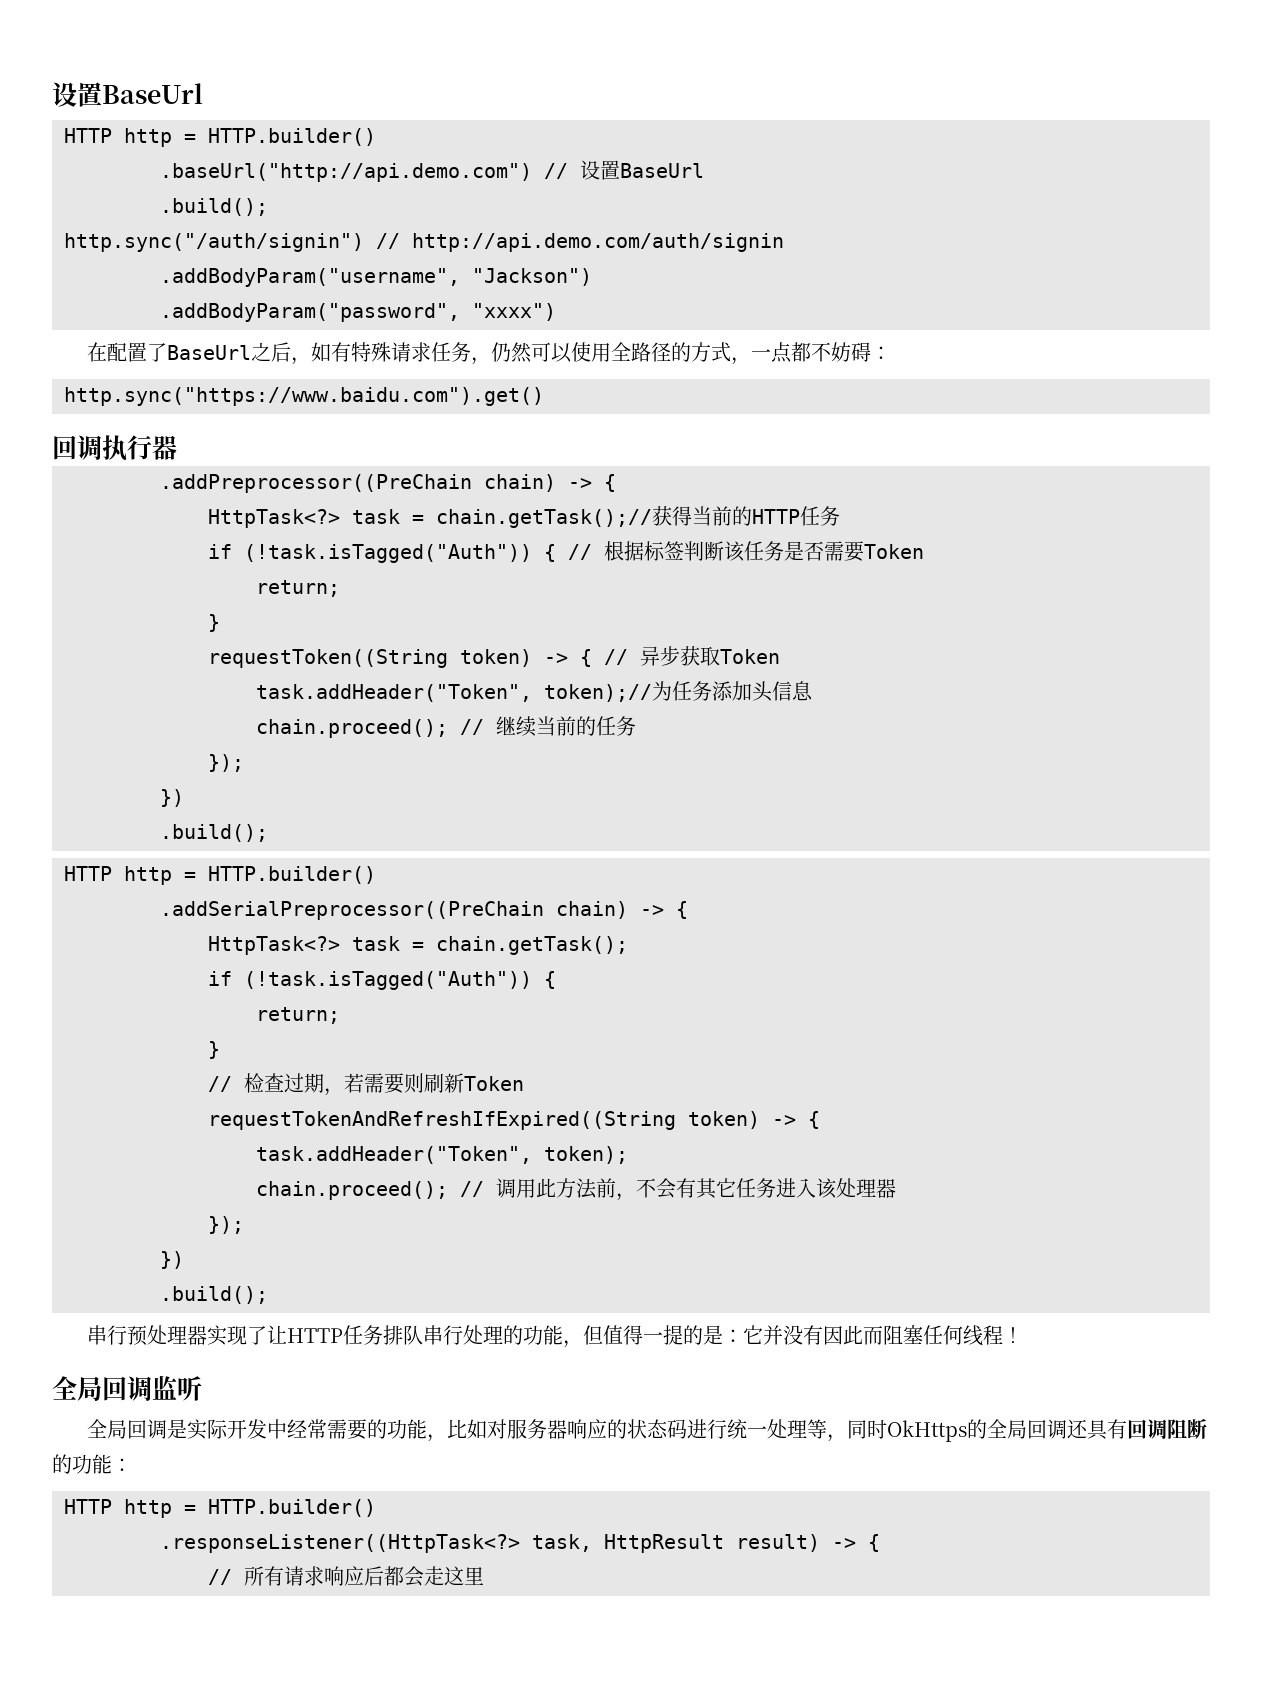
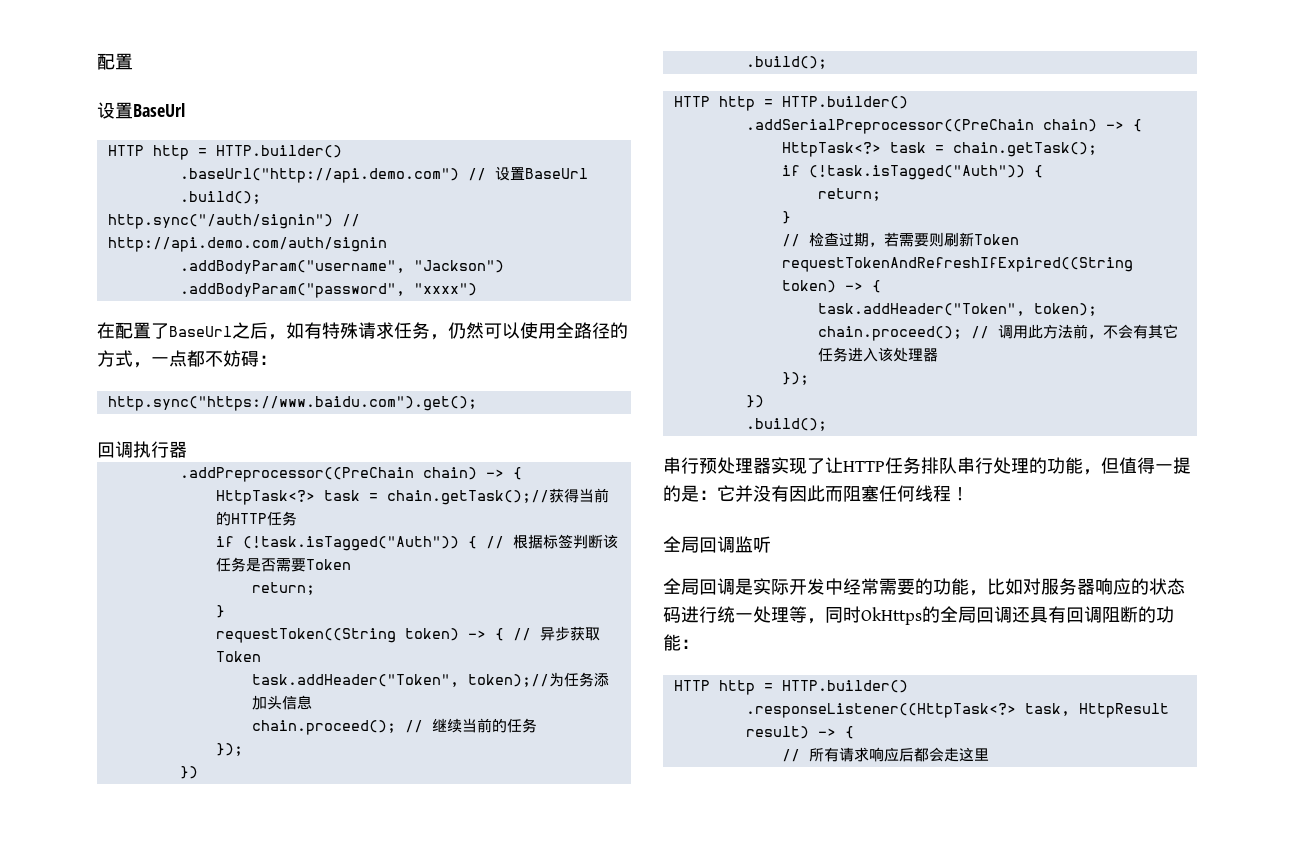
(52, 94) none -> [97,53,133,70] 配置 //
[64,387,544,406] http.sync("https://www.baidu.com").get() -> [107,396,477,411] http.sync("https://www.baidu.com").get();

